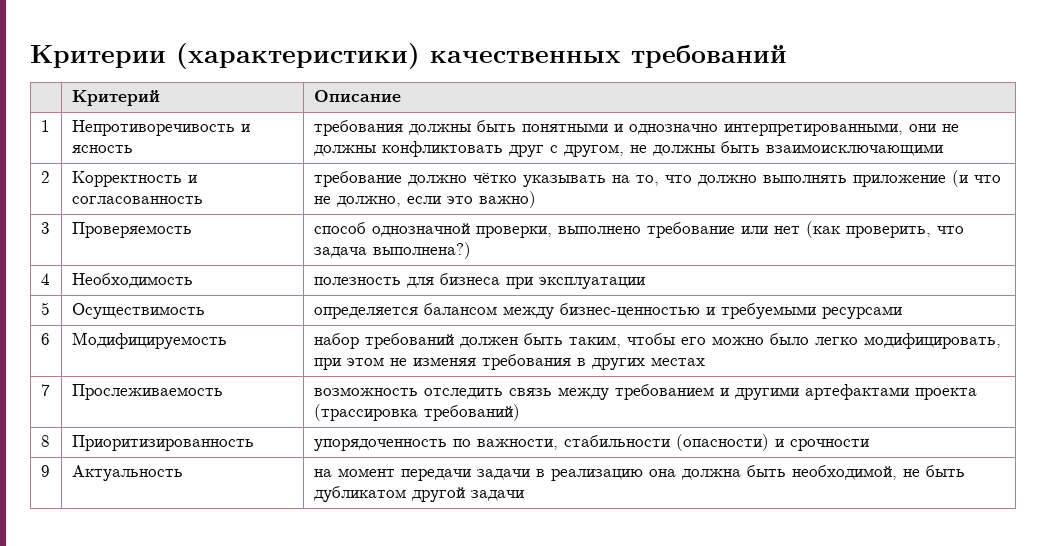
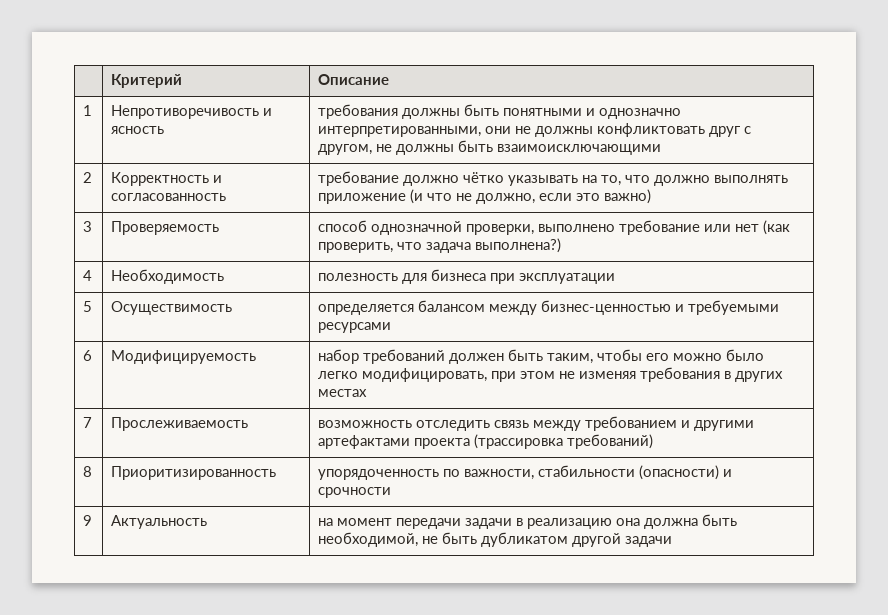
[30,43,787,69] Критерии (характеристики) качественных требований // -> (111, 81) none

